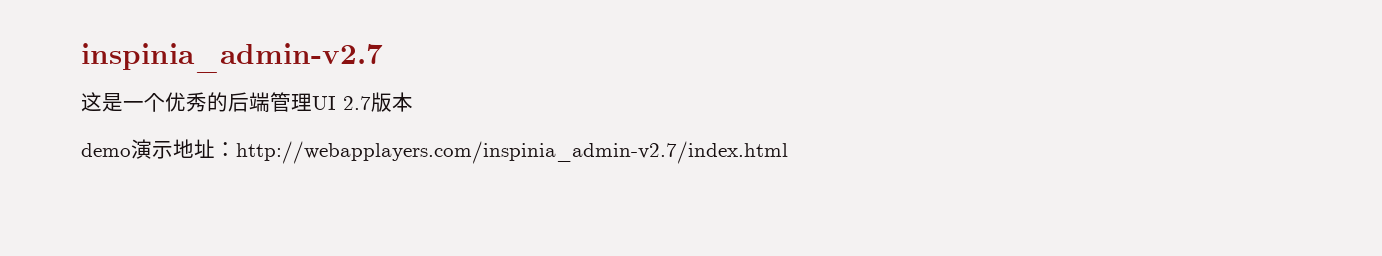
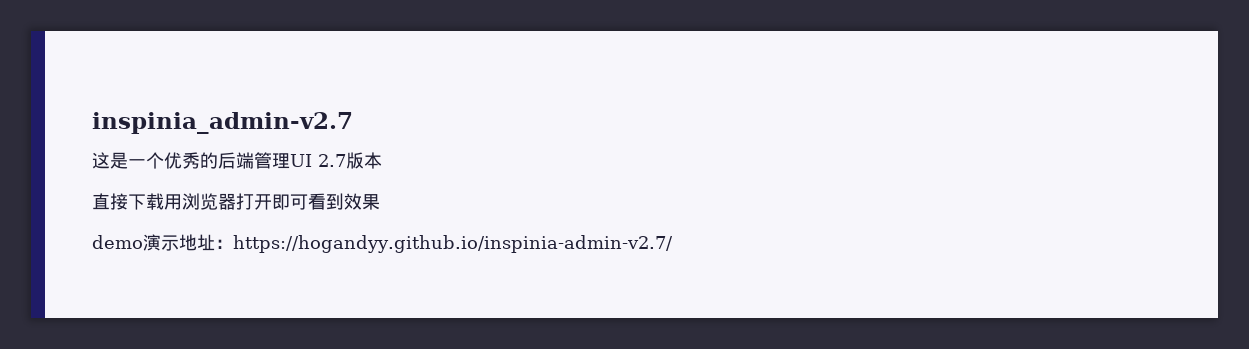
(413, 102) none -> [92,193,380,210] // 直接下载用浏览器打开即可看到效果
[236,141,788,164] http://webapplayers.com/inspinia_admin-v2.7/index.html -> [233,235,673,253] https://hogandyy.github.io/inspinia-admin-v2.7/

